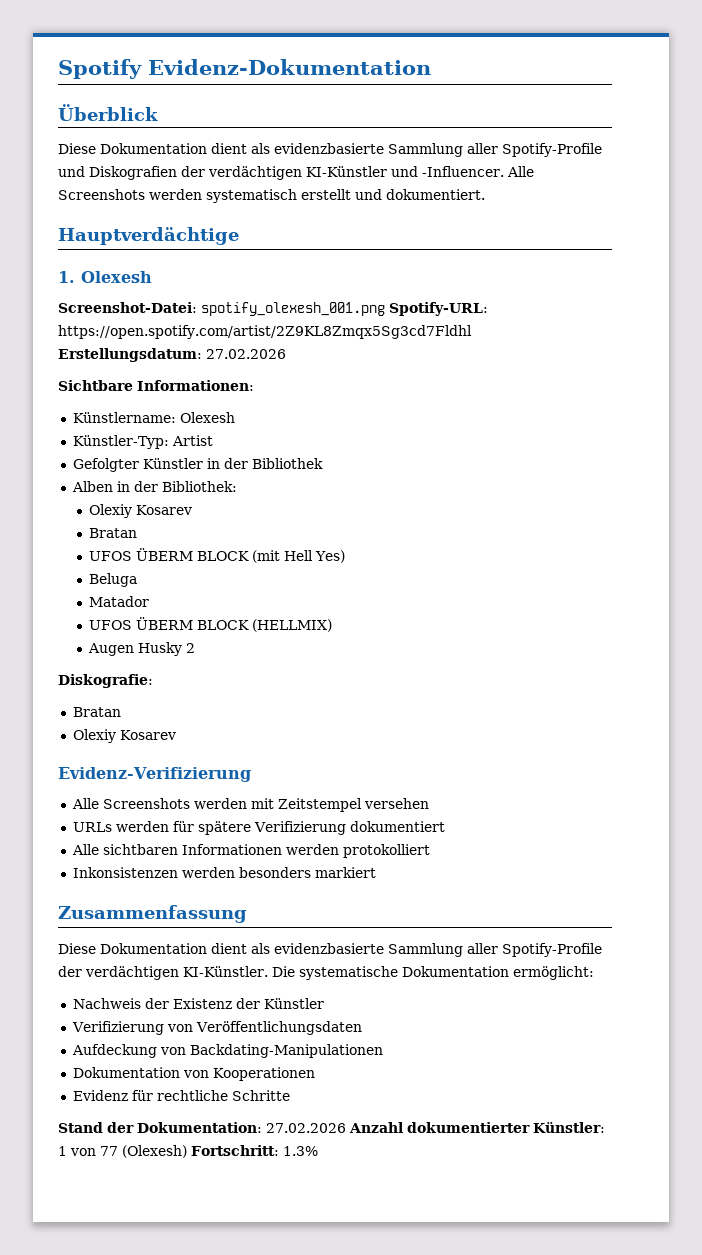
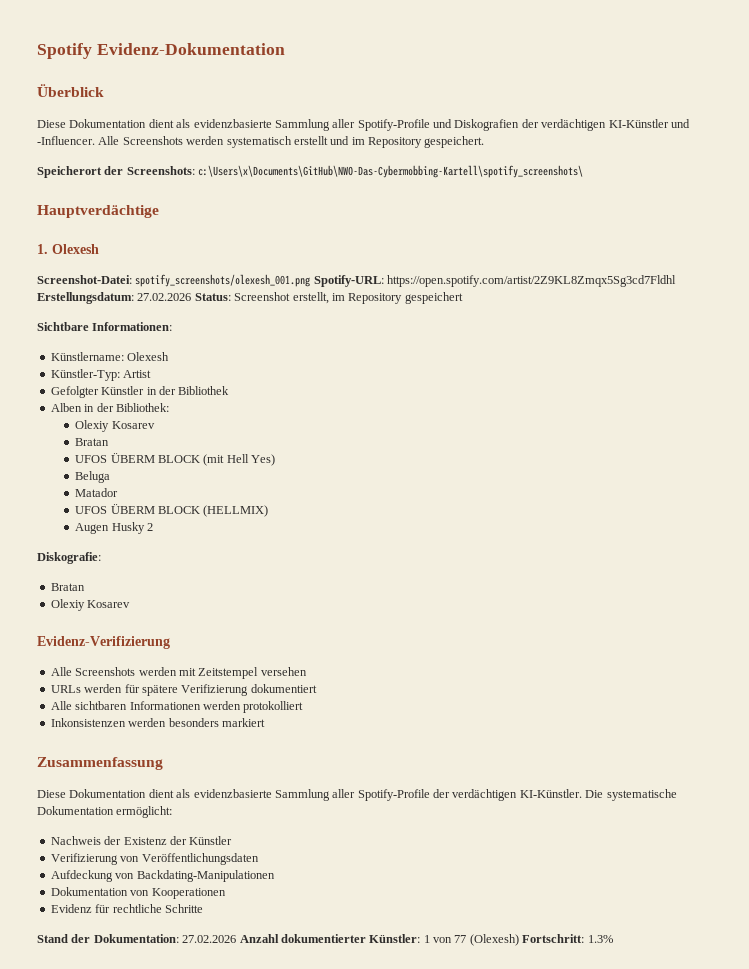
[386,189,485,200] dokumentiert. -> [351,136,485,148] [37,165,584,178] im Repository gespeichert. // Speicherort der Screenshots: c:\Users\x\Documents\GitHub\NWO-Das-Cybermobbing-Kartell\spotify_screenshots\
[201,302,385,316] spotify_olexesh_001.png -> [135,274,311,287] spotify_screenshots/olexesh_001.png
(286, 354) none -> [194,292,463,304] Status: Screenshot erstellt, im Repository gespeichert

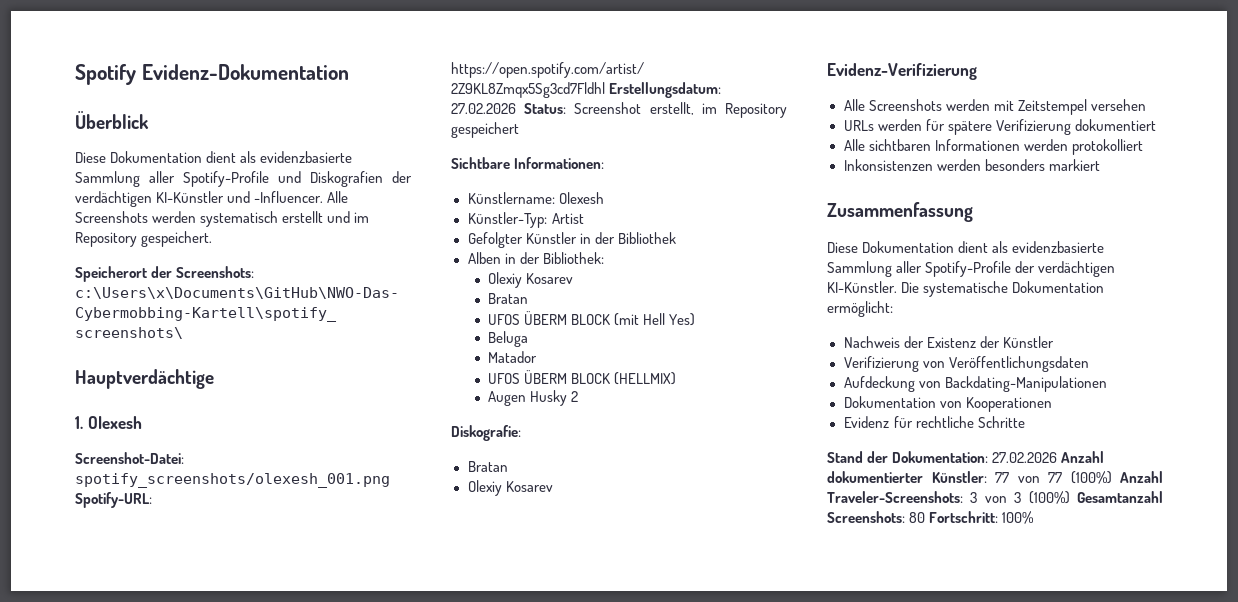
[423,935,430,943] 1 -> [995,472,1009,483] 77
[469,934,613,946] (Olexesh) Fortschritt: 1.3% -> [1070,471,1163,484] [827,491,1163,504] [827,511,1034,524] (100%) Anzahl Traveler-Screenshots: 3 von 3 (100%) Gesamtanzahl Screenshots: 80 Fortschritt: 100%

